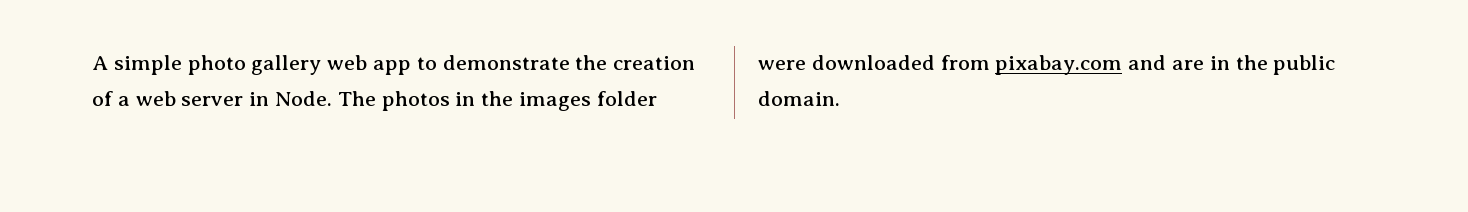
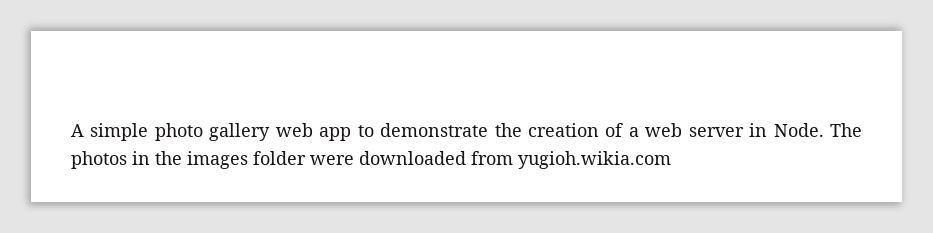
[995,55,1336,75] [758,91,840,106] pixabay.com and are in the public domain. -> [518,151,671,169] yugioh.wikia.com

